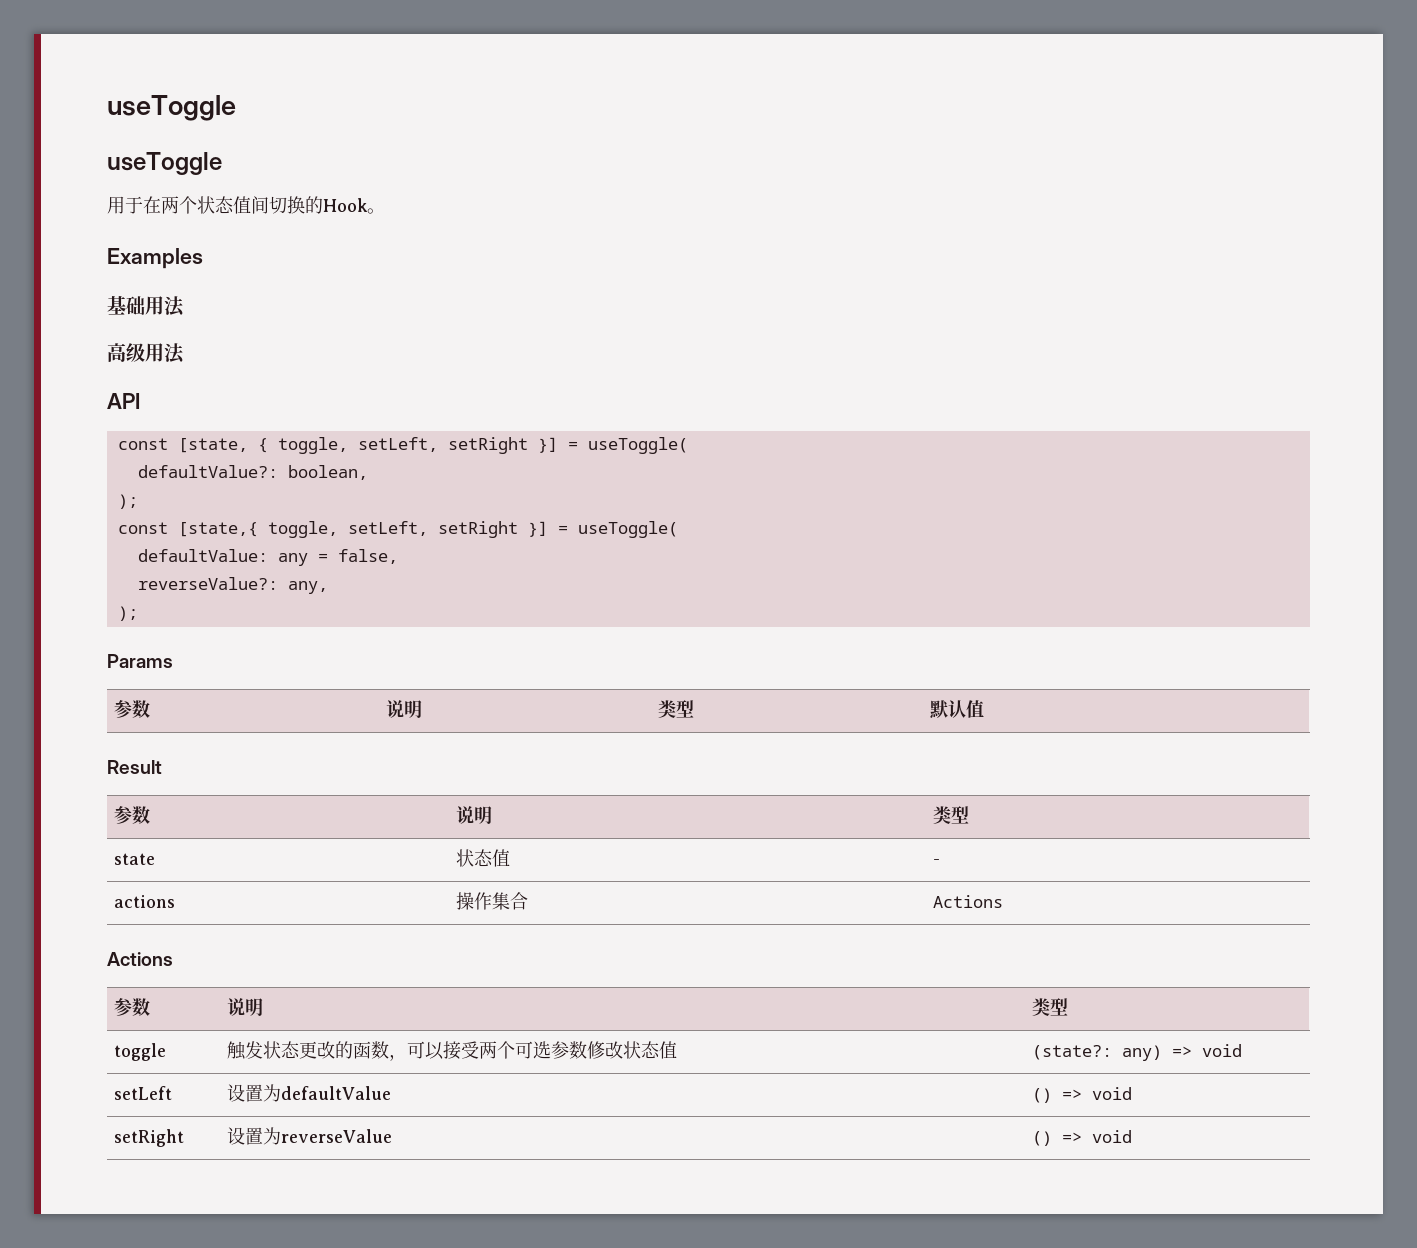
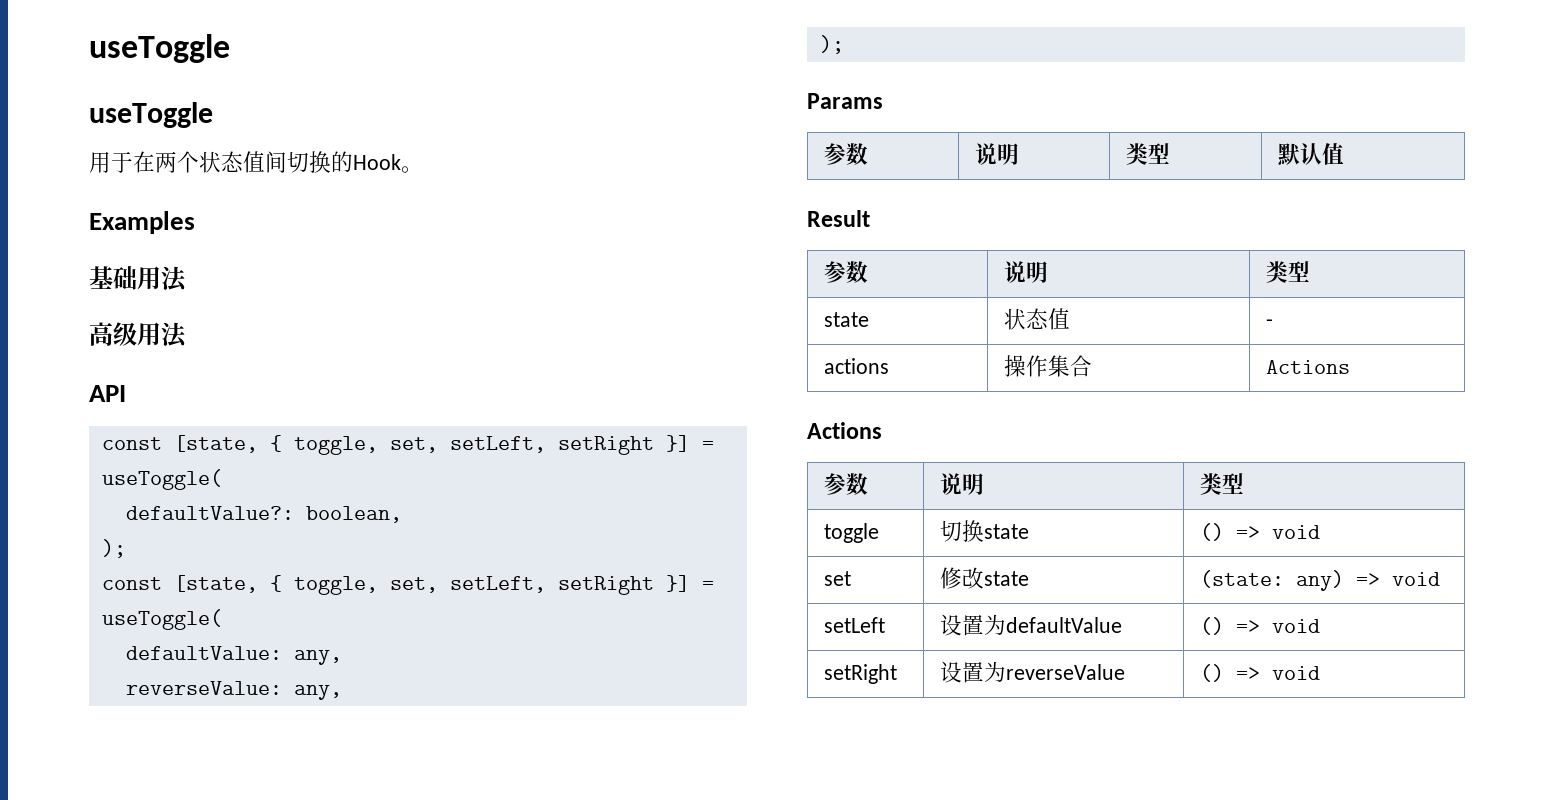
(348, 445) none -> [389,437,438,453] set,
[177,521,338,538] [state,{ toggle, -> [173,575,438,595] [state, { toggle, set,
[277,549,398,566] [137,577,278,590] any = false, // reverseValue?: -> [293,650,342,665] [125,681,282,695] any, // reverseValue:
[227,1041,678,1061] [1032,1045,1113,1060] 触发状态更改的函数，可以接受两个可选参数修改状态值 | (state?: -> [940,520,1030,542] [1200,523,1321,541] [824,571,852,586] [940,567,1030,589] [1200,570,1285,588] 切换state | () => void // set | 修改state | (state:

